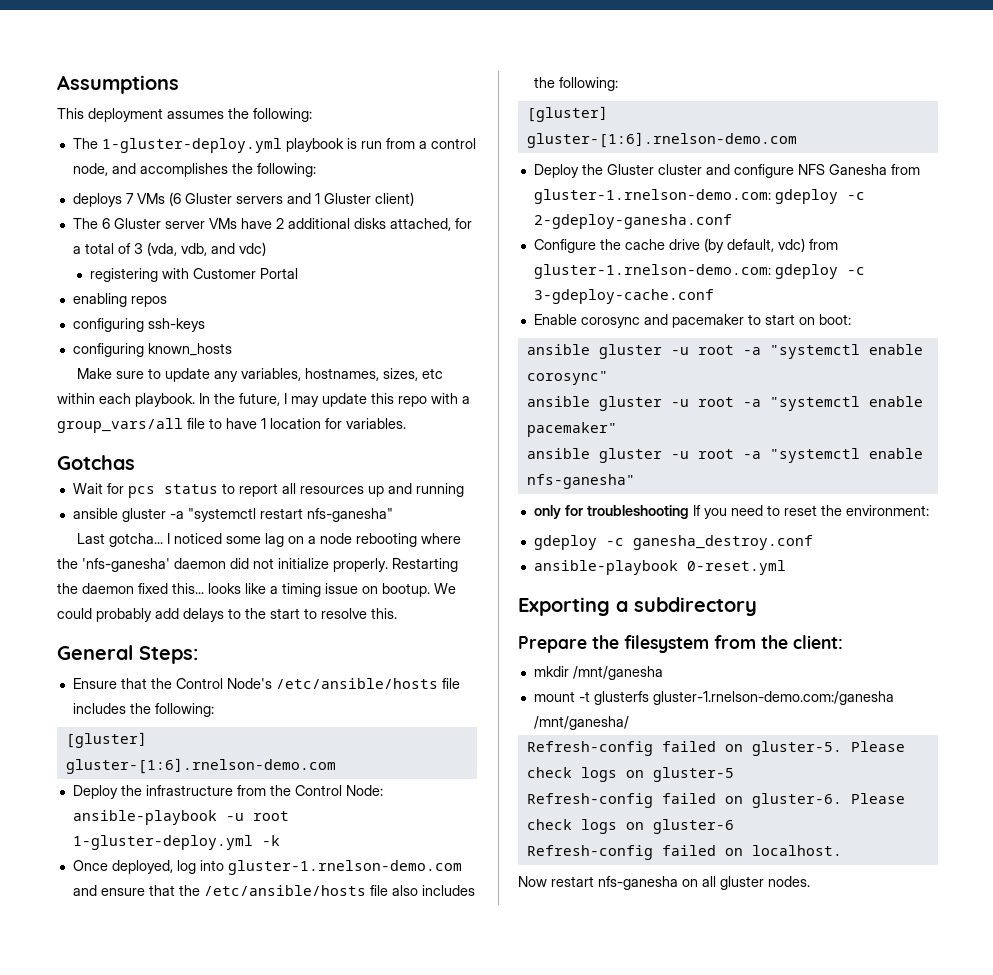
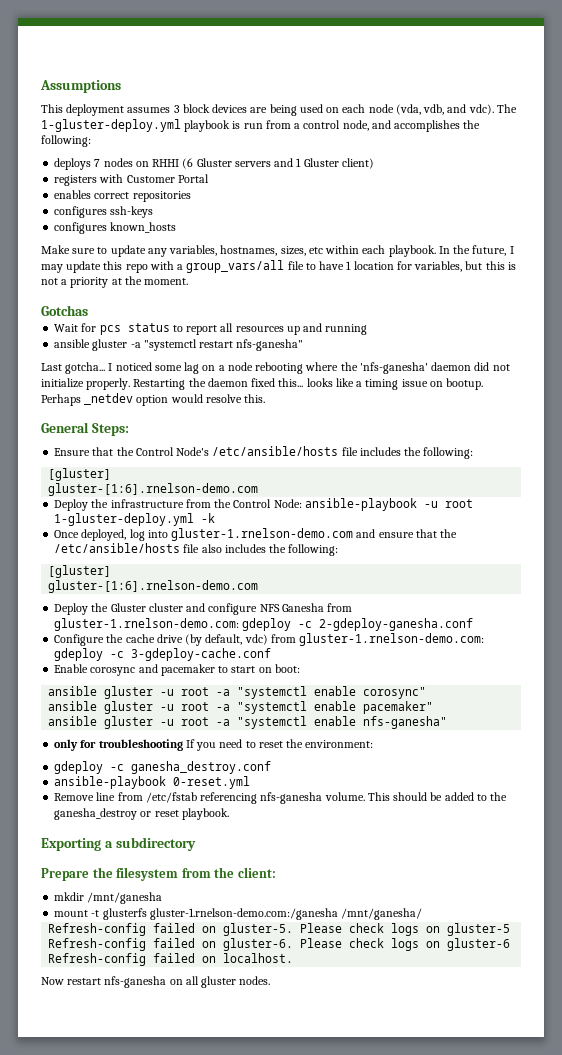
[228,108,312,122] the following: // -> [173,104,494,116] 3 block devices are being used on each node (vda, vdb, and vdc).
[136,193,165,204] VMs -> [103,158,180,167] nodes on RHHI
[72,218,472,231] [72,242,266,256] [89,268,158,282] The 6 Gluster server VMs have 2 additional disks attached, for a total of 3 (vda, vdb, and vdc) // registering -> [54,175,98,186] registers
[72,293,167,307] [72,318,144,332] enabling repos // configuring -> [54,190,191,202] [54,206,108,218] enables correct repositories // configures
[72,343,144,357] configuring -> [54,222,108,234] configures
[346,418,406,429] variables. -> [414,261,516,272] [41,276,189,288] variables, but this is not a priority at the moment.
[434,583,456,594] [57,608,317,622] We could probably add delays to the start to -> [41,393,203,406] Perhaps _netdev option would
(786, 567) none -> [54,792,508,804] [54,808,229,820] // Remove line from /etc/fstab referencing nfs-ganesha volume. This should be added to the ganesha_destroy or reset playbook.

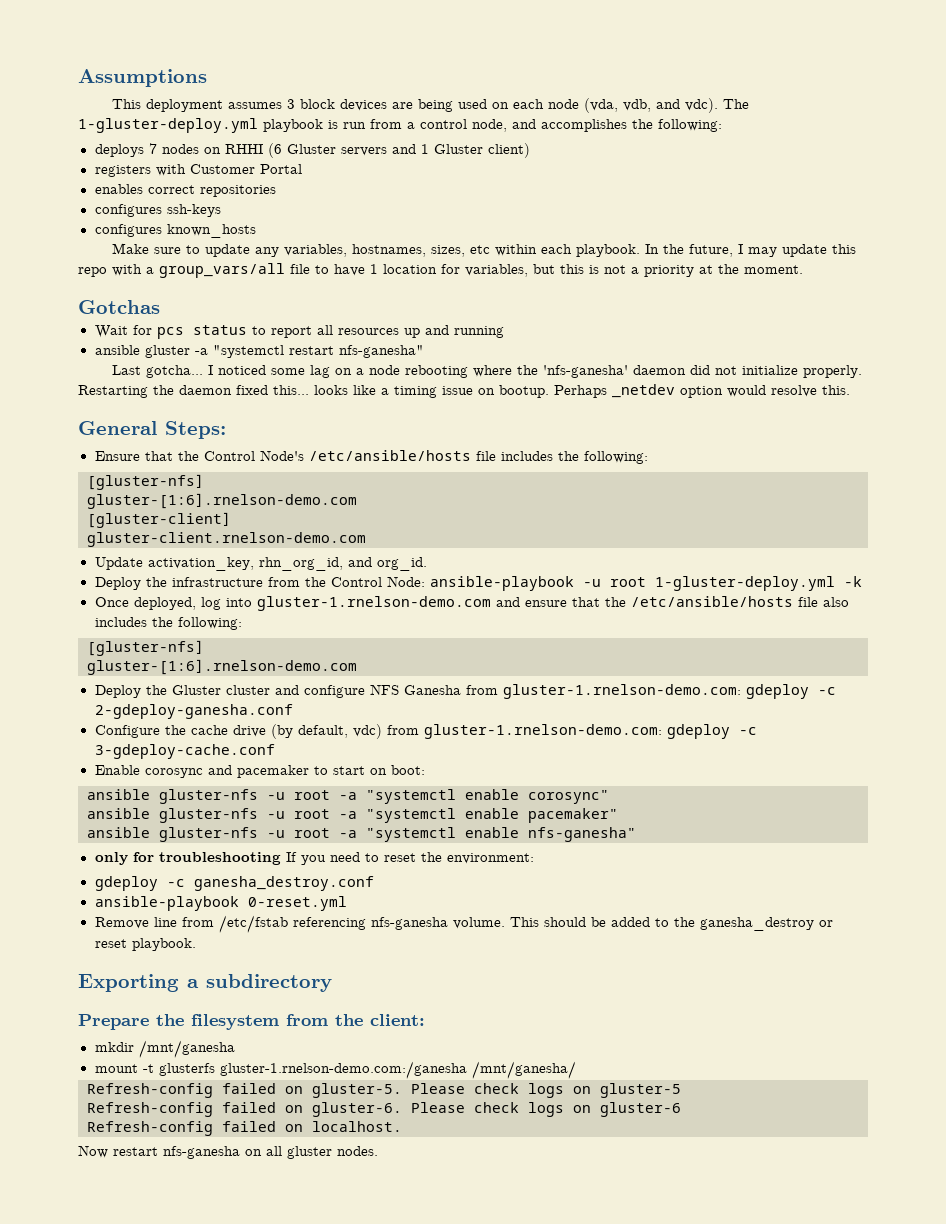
[48,468,112,481] [48,483,259,496] [gluster] // gluster-[1:6].rnelson-demo.com -> [87,474,204,490] [87,493,357,509] [87,512,231,528] [87,532,366,547] [94,557,427,571] [gluster-nfs] // gluster-[1:6].rnelson-demo.com // [gluster-client] // gluster-client.rnelson-demo.com // Update activation_key, rhn_org_id, and org_id.
[48,565,112,578] [gluster] -> [87,640,204,656] [gluster-nfs]
[104,686,154,699] gluster -> [159,789,258,804] gluster-nfs
[104,701,154,714] gluster -> [159,808,258,823] gluster-nfs
[104,716,154,729] gluster -> [159,827,258,842] gluster-nfs

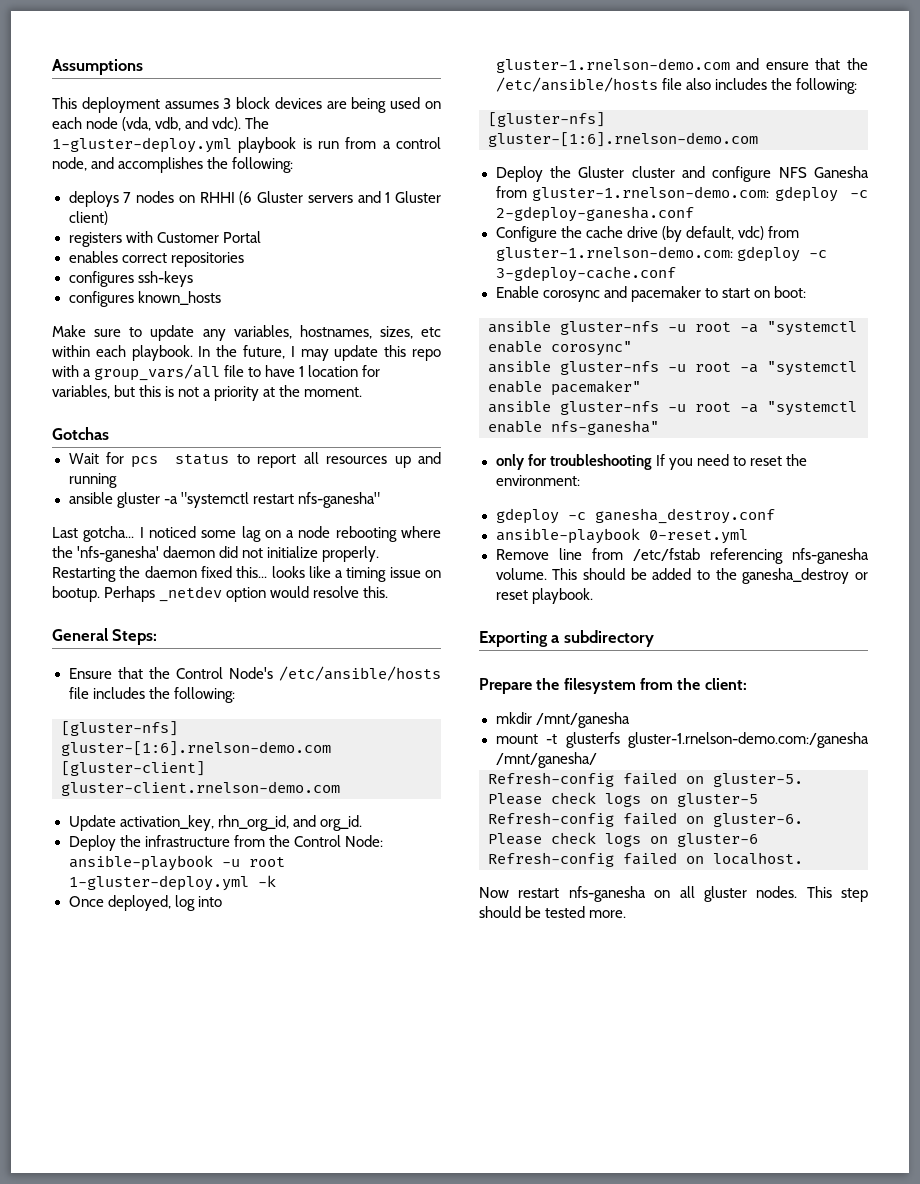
(378, 1151) none -> [806,886,868,902] [479,906,627,918] This step should be tested more.

